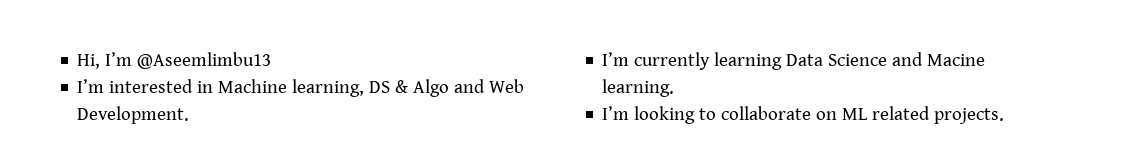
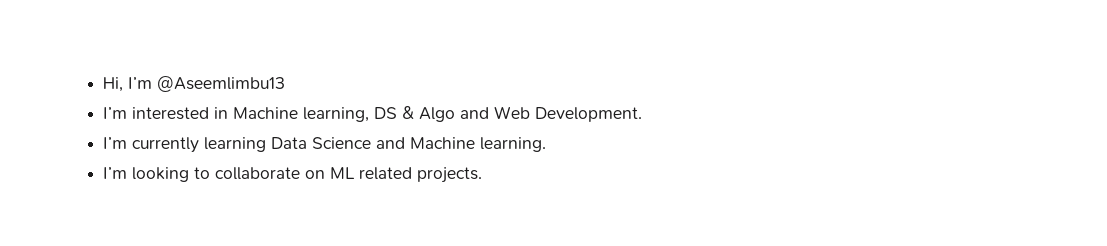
[927,54,986,66] Macine -> [410,137,476,149] Machine

